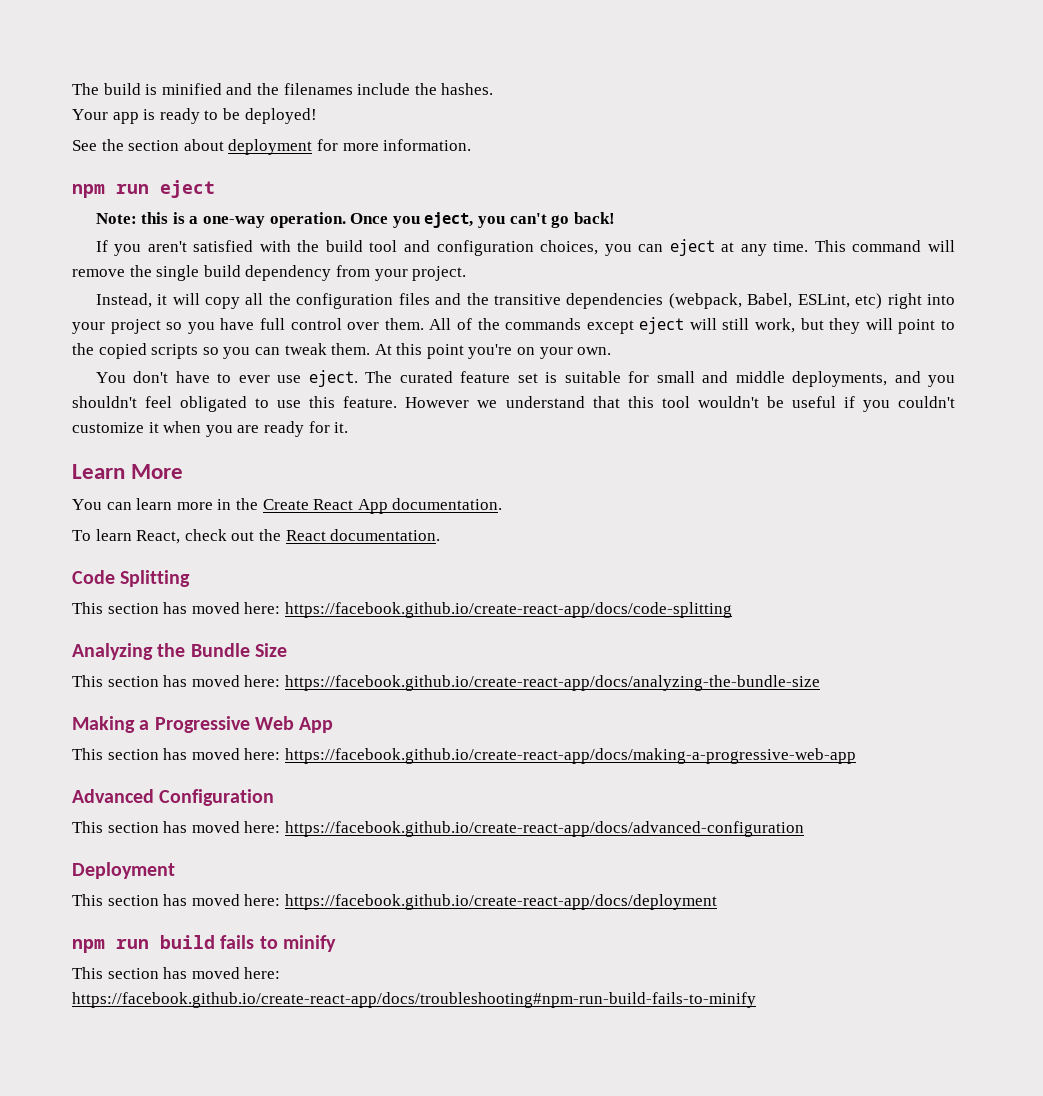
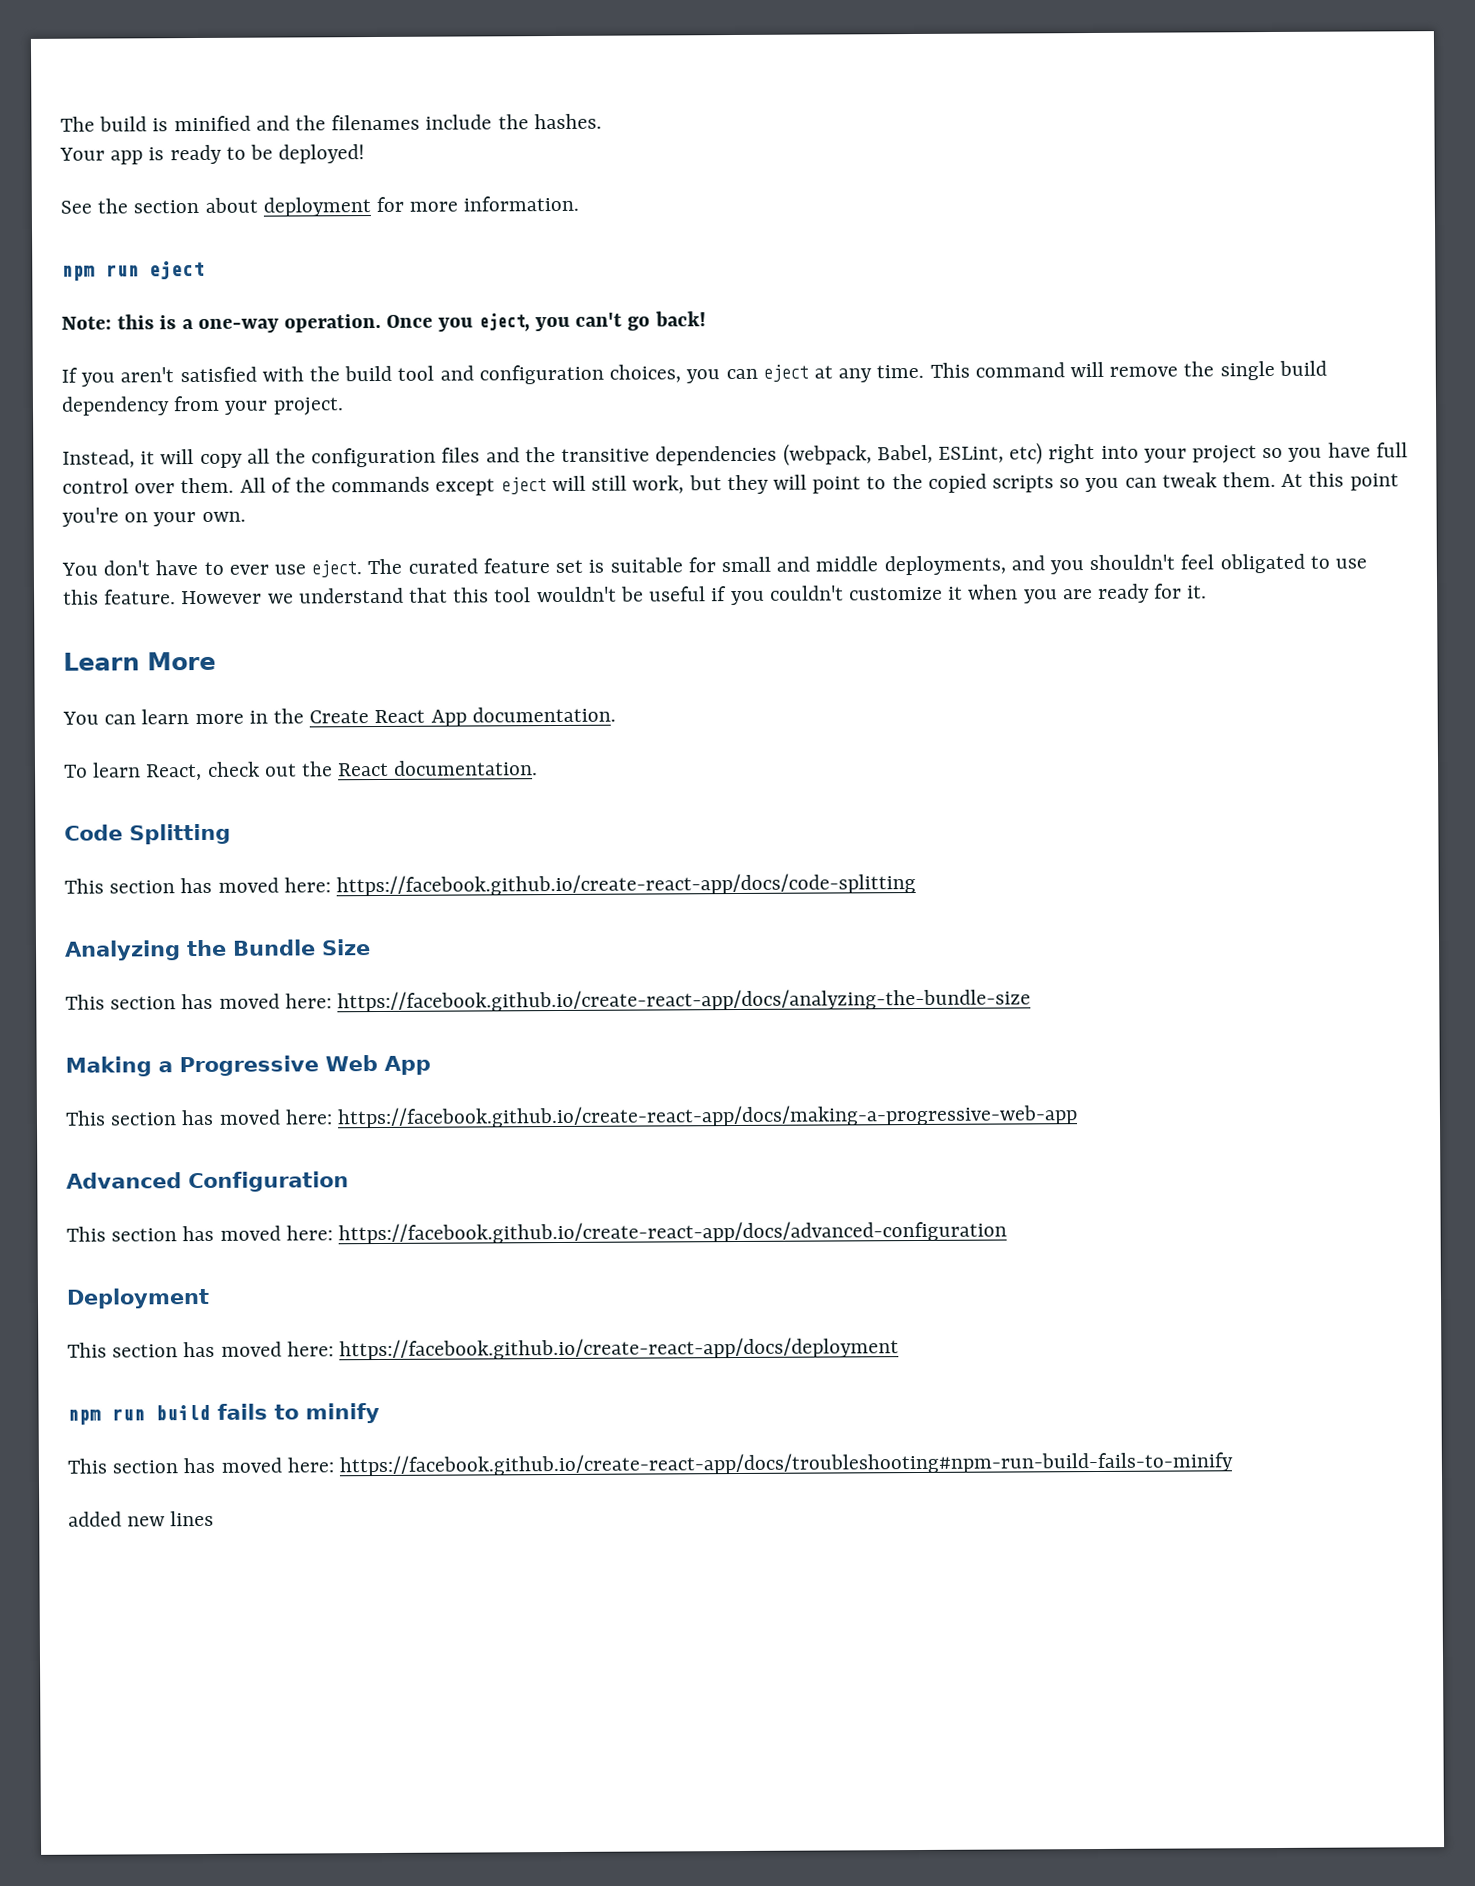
(756, 1000) none -> [68,1510,215,1527] // added new lines

